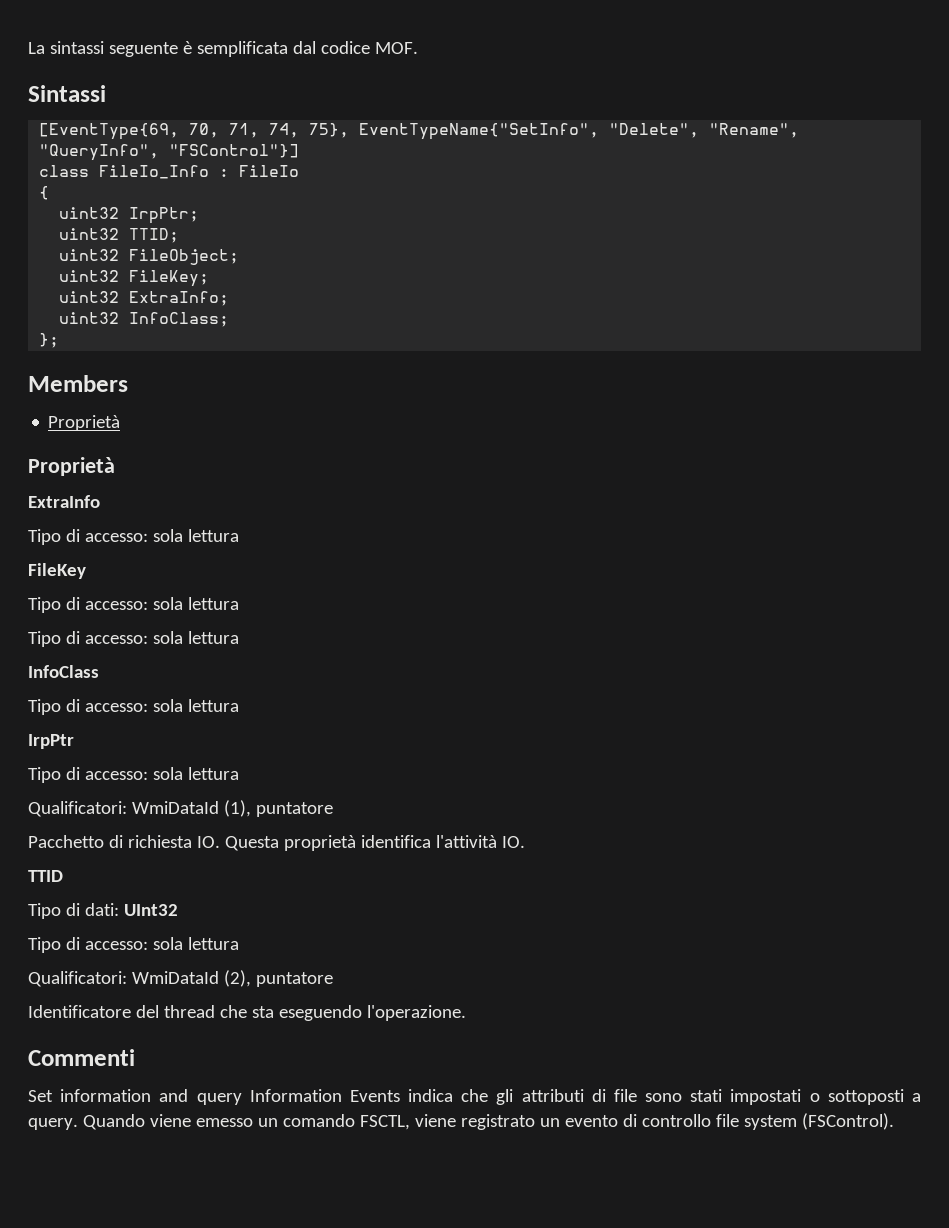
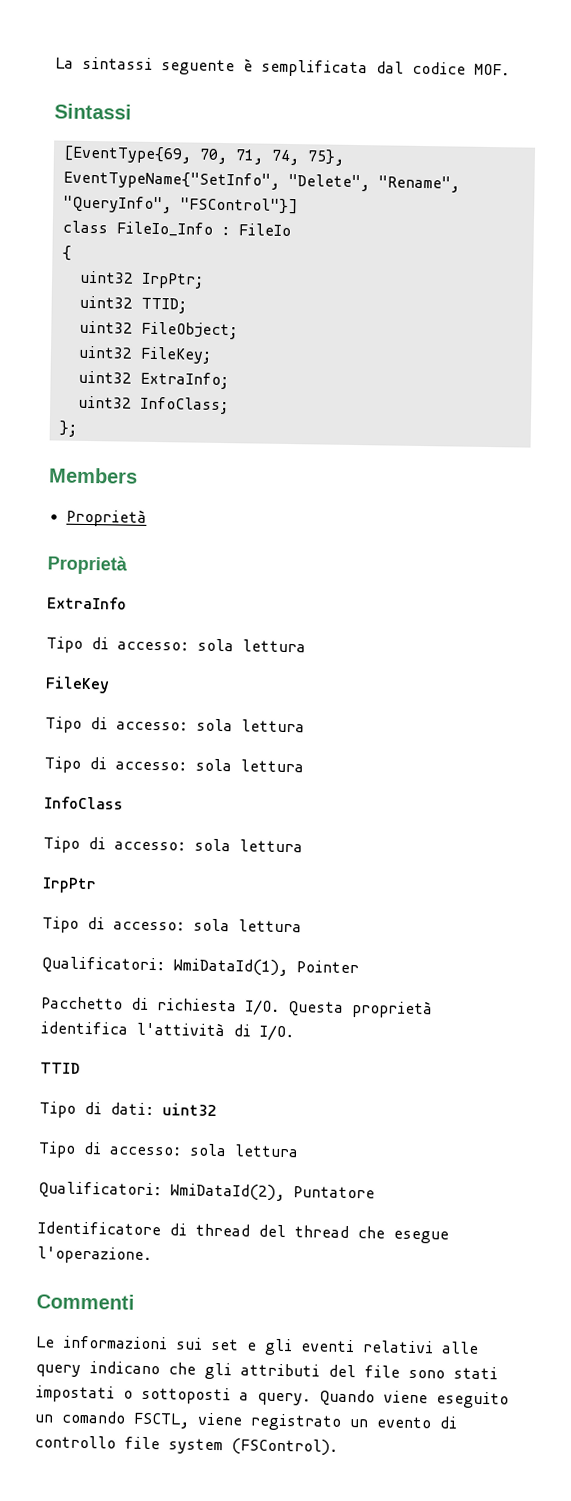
[131,800,333,817] WmiDataId (1), puntatore -> [173,958,359,977] WmiDataId(1), Pointer
[196,836,220,848] IO. -> [245,999,280,1016] I/O.
[501,836,525,848] IO. -> [233,1024,294,1042] di I/O.
[123,904,178,916] [28,937,239,953] [28,970,333,987] UInt32 // Tipo di accesso: sola lettura // Qualificatori: WmiDataId (2), puntatore -> [162,1103,217,1117] [38,1141,299,1158] [38,1181,375,1202] uint32 // Tipo di accesso: sola lettura // Qualificatori: WmiDataId(2), Puntatore
(131, 1011) none -> [169,1223,250,1237] di thread
[251,1005,362,1021] sta eseguendo -> [393,1230,449,1244] esegue
[28,1089,454,1105] Set information and query Information Events indica -> [36,1335,479,1356] [35,1361,160,1377] Le informazioni sui set e gli eventi relativi alle query indicano
[591,1089,606,1102] di -> [328,1364,356,1378] del
[195,1118,253,1127] emesso -> [436,1391,509,1409] eseguito

